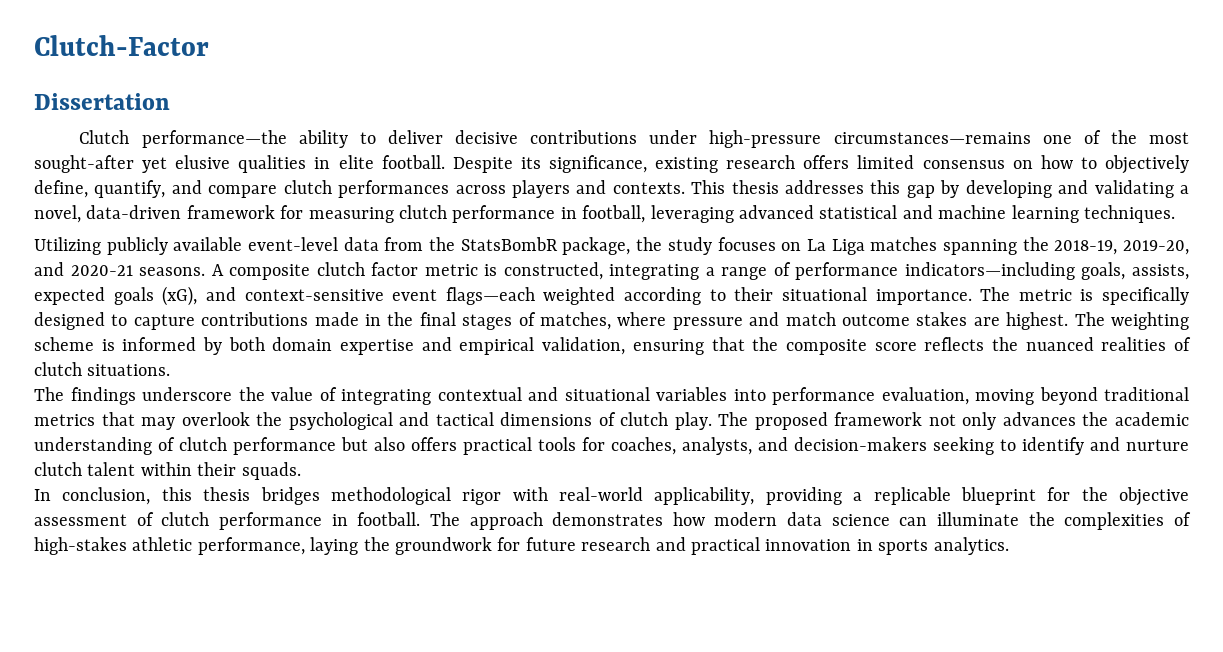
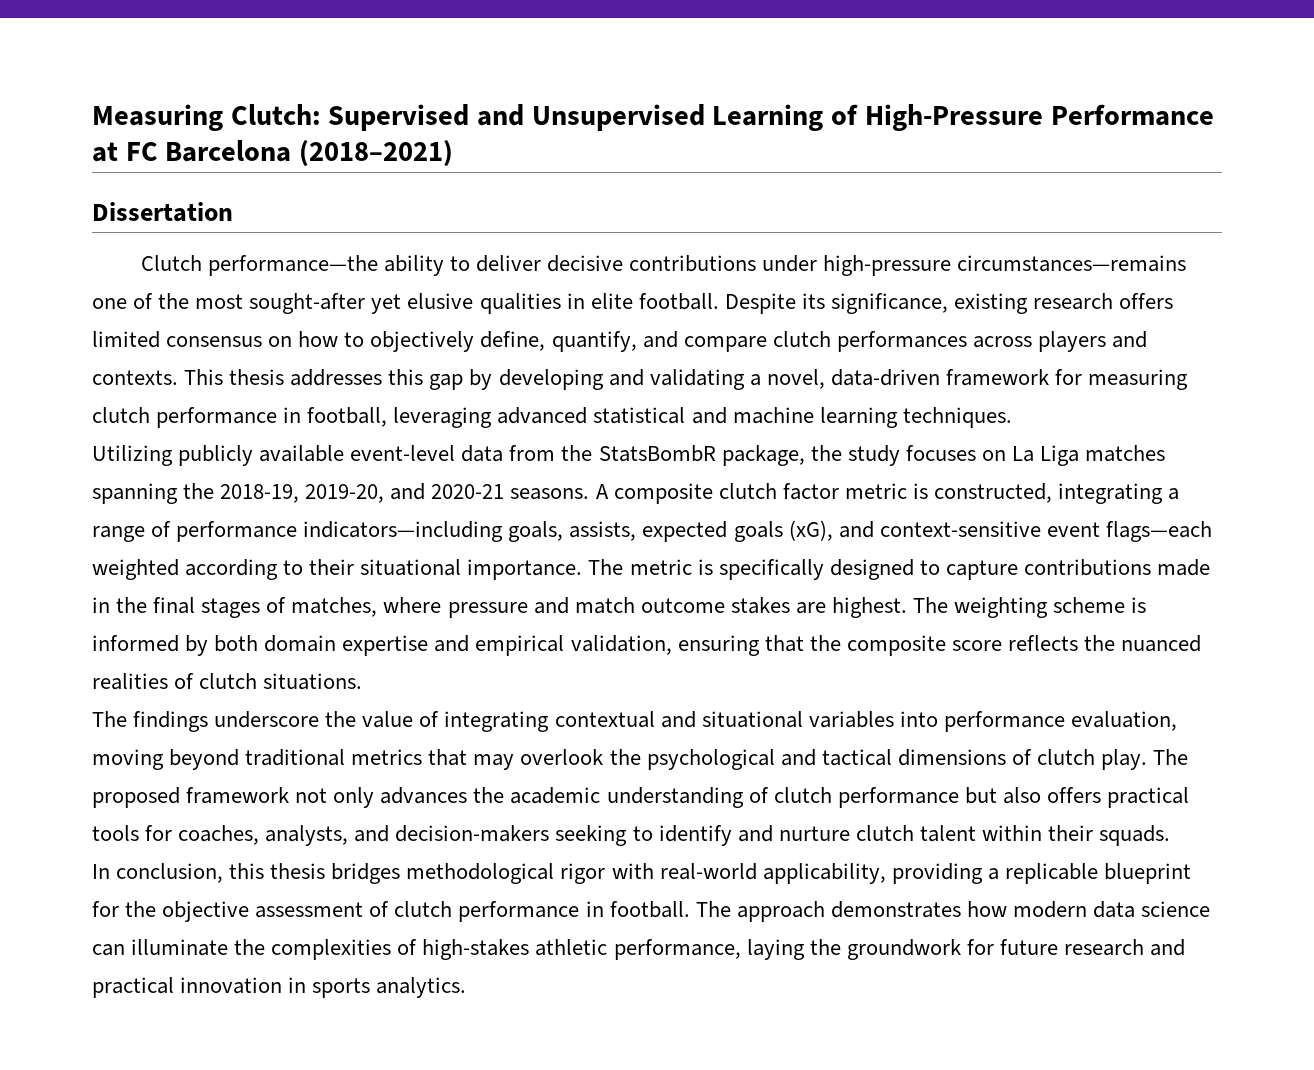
[34,35,209,56] Clutch-Factor -> [92,104,1214,131] [92,140,454,167] Measuring Clutch: Supervised and Unsupervised Learning of High-Pressure Performance at FC Barcelona (2018–2021)

